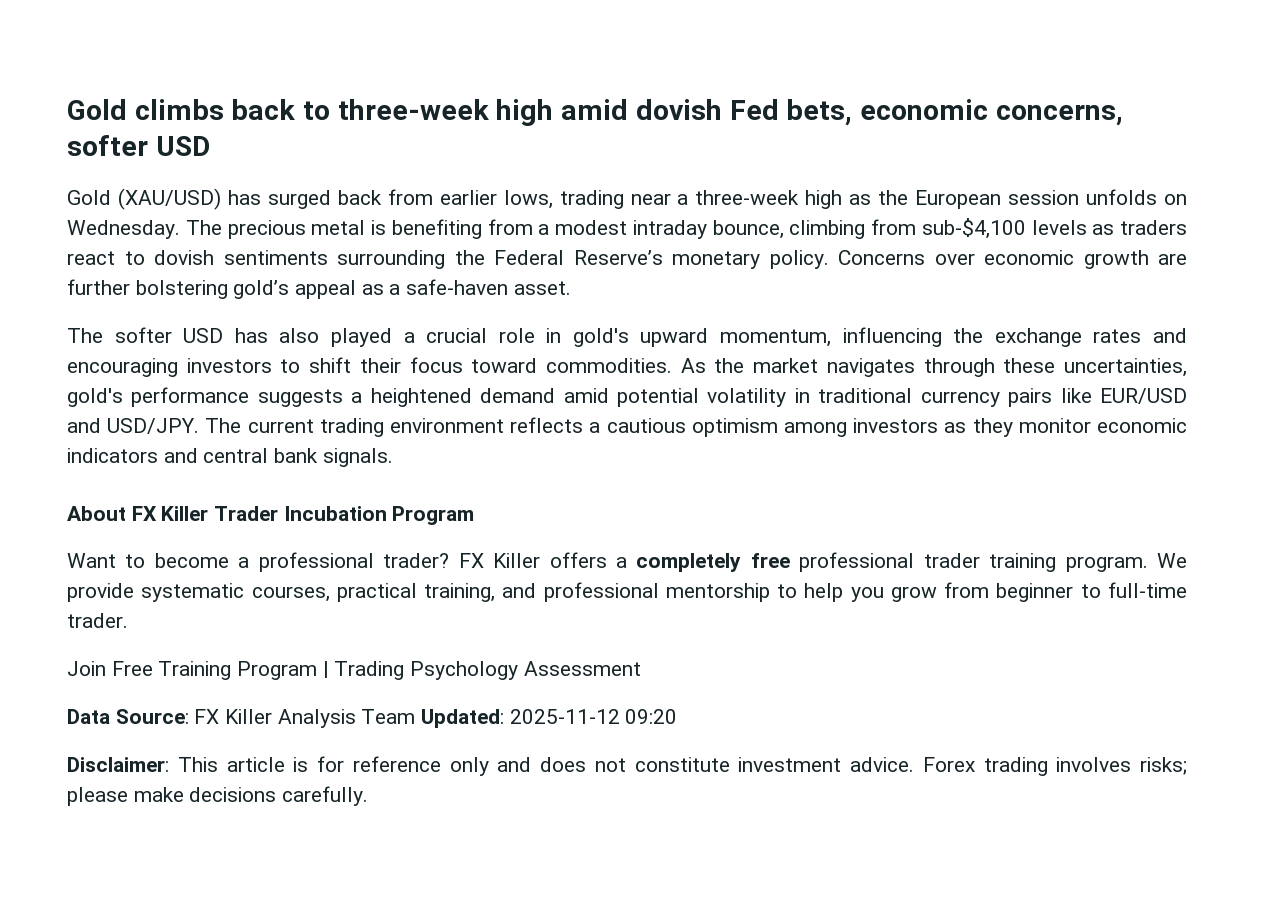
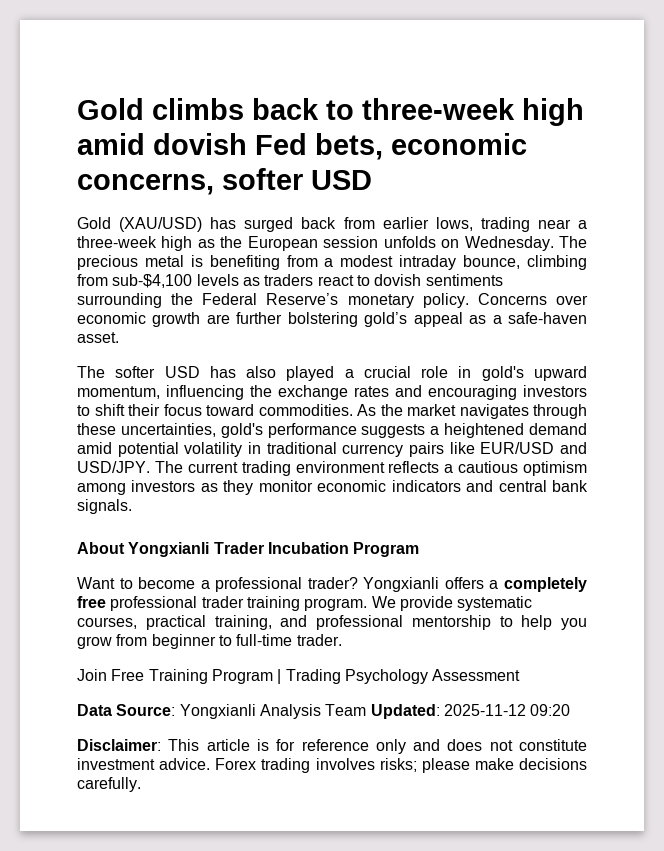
[131,506,209,521] FX Killer -> [128,542,210,557] Yongxianli
[458,553,541,568] FX Killer -> [363,577,440,592] Yongxianli
[194,709,273,724] FX Killer -> [179,704,256,719] Yongxianli

